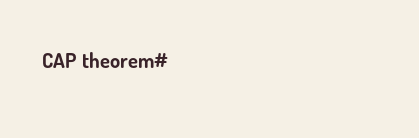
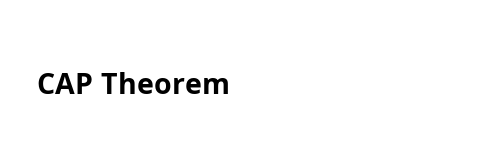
[81,52,168,68] theorem# -> [100,72,230,94] Theorem

